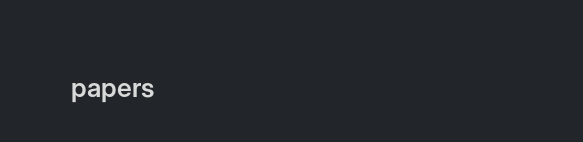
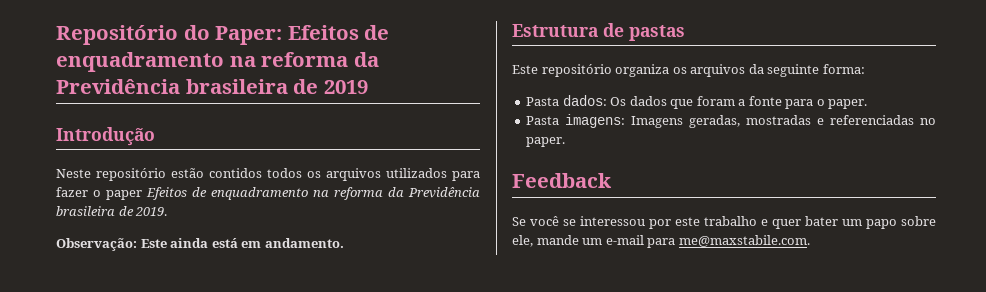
[71,83,154,103] papers -> [56,25,390,45] [56,52,379,72] [56,79,368,94] [56,127,155,146] [56,168,480,181] [56,187,480,200] [56,206,168,216] [56,238,344,251] [512,23,685,41] [512,64,865,77] [526,95,868,109] [526,114,936,128] [526,137,566,147] [512,173,612,188] [512,216,936,229] [512,235,810,248] Repositório do Paper: Efeitos de enquadramento na reforma da Previdência brasileira de 2019 // Introdução // Neste repositório estão contidos todos os arquivos utilizados para fazer o paper Efeitos de enquadramento na reforma da Previdência brasileira de 2019. // Observação: Este ainda está em andamento. // Estrutura de pastas // Este repositório organiza os arquivos da seguinte forma: // Pasta dados: Os dados que foram a fonte para o paper. // Pasta imagens: Imagens geradas, mostradas e referenciadas no paper. // Feedback // Se você se interessou por este trabalho e quer bater um papo sobre ele, mande um e-mail para me@maxstabile.com.

